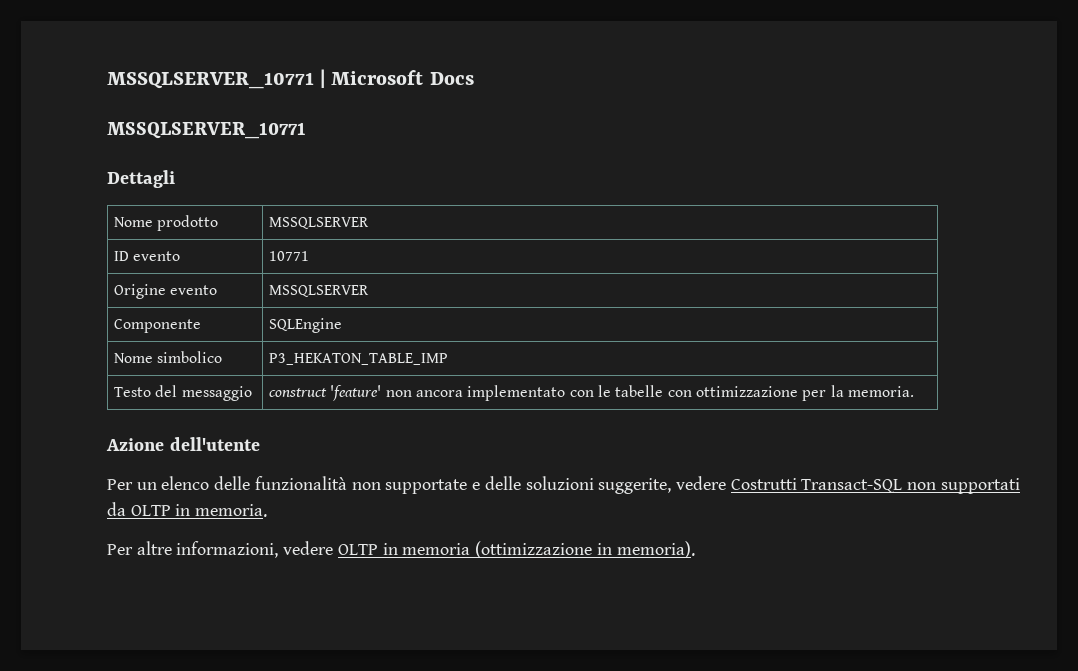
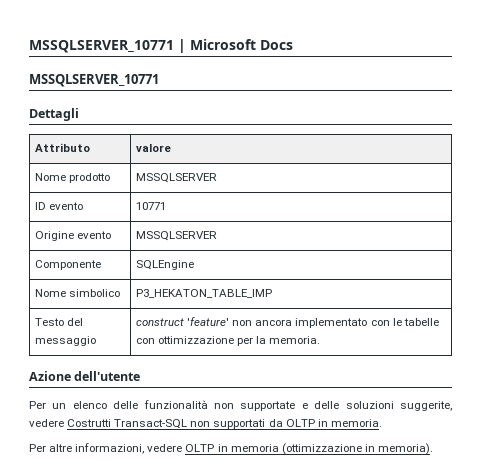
(175, 179) none -> [35,143,91,152] [136,144,172,152] // Attributo | valore

